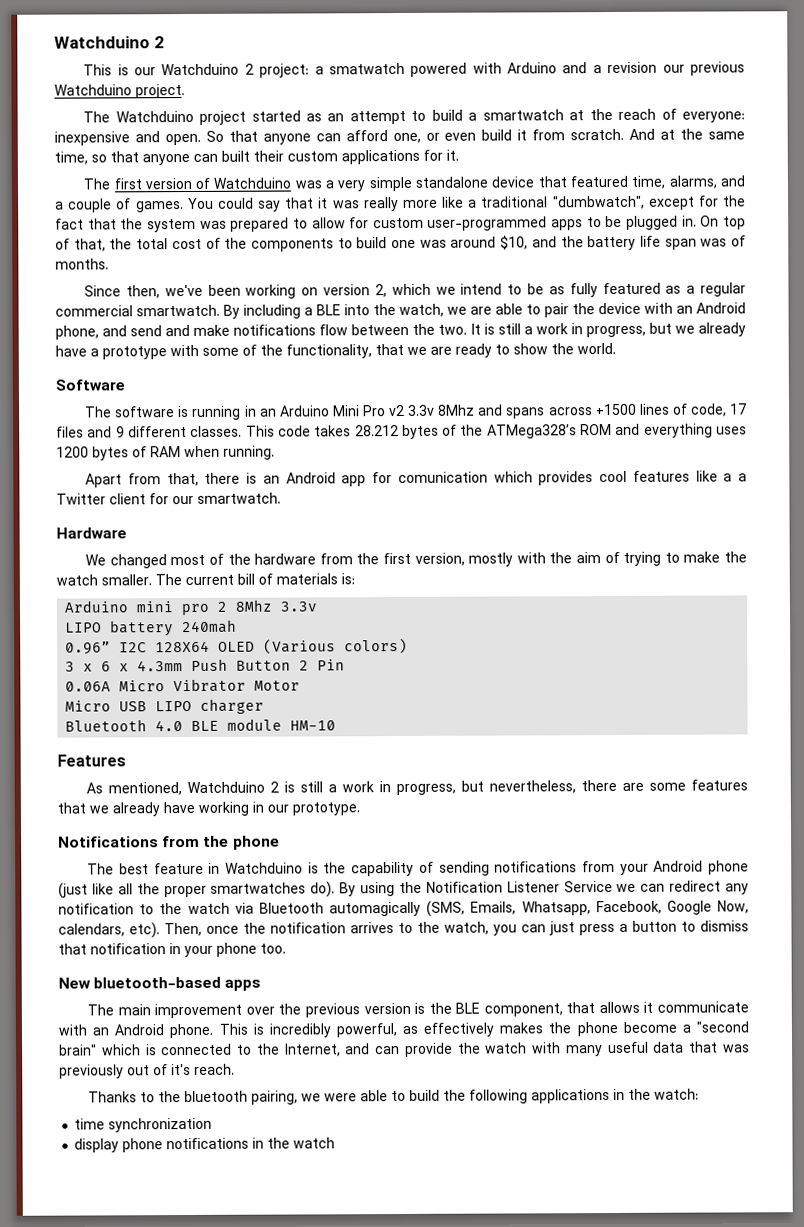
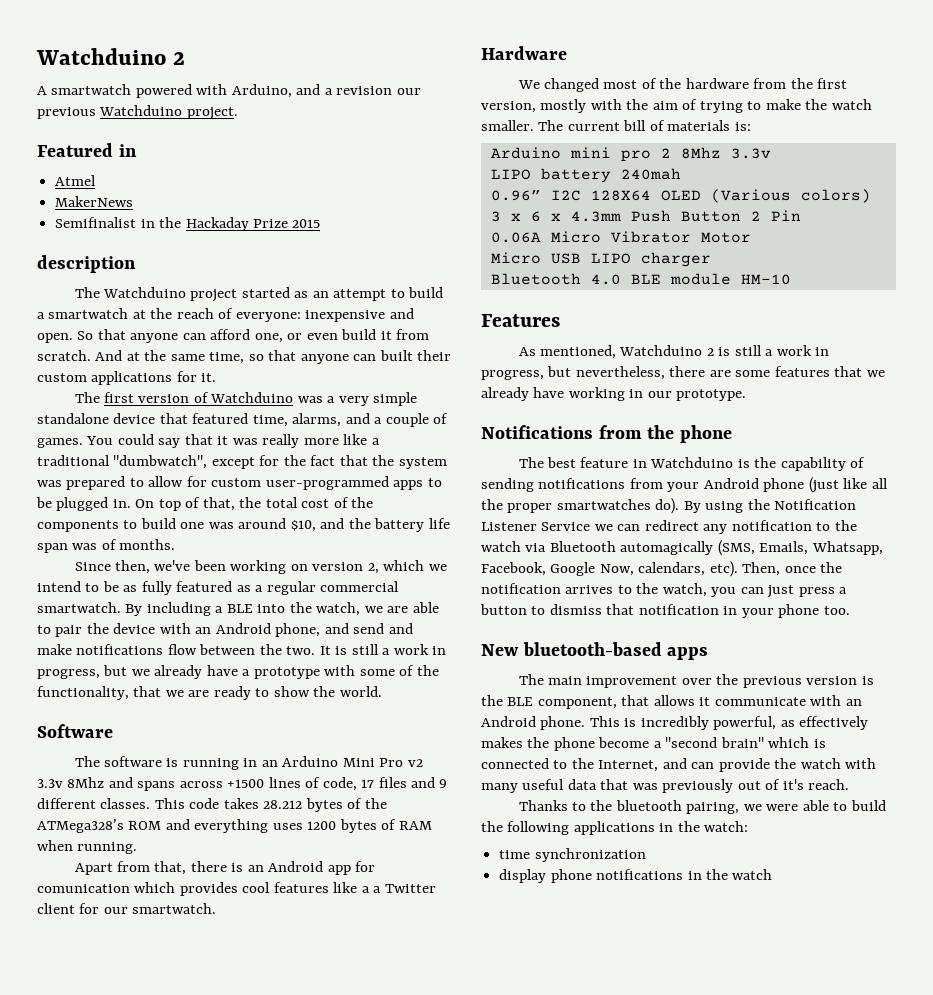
[83,62,405,78] This is our Watchduino 2 project: a smatwatch -> [37,84,132,95] A smartwatch
[507,62,558,74] Arduino -> [231,84,292,98] Arduino,
(185, 91) none -> [37,143,137,157] [55,175,97,186] [55,196,134,207] [55,217,321,231] [37,255,136,273] // Featured in // Atmel // MakerNews // Semifinalist in the Hackaday Prize 2015 // description

